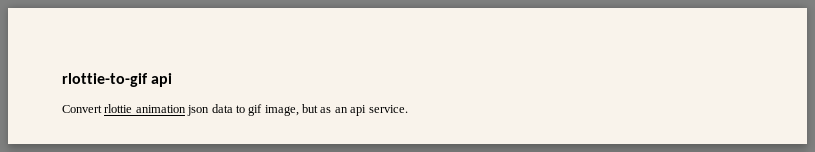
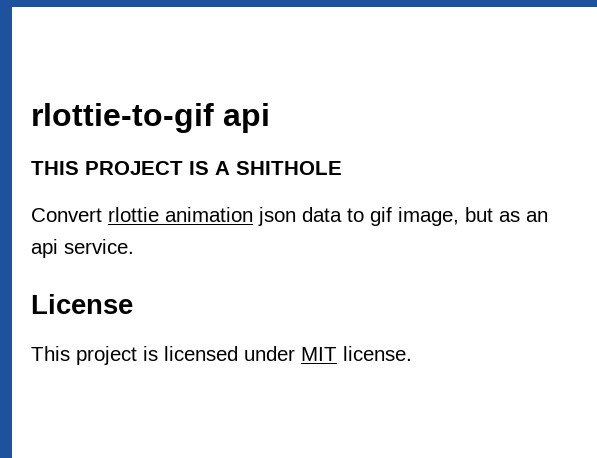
(173, 80) none -> [31,161,342,175] // THIS PROJECT IS A SHITHOLE
(408, 109) none -> [31,294,133,314] [31,346,412,365] // License // This project is licensed under MIT license.

